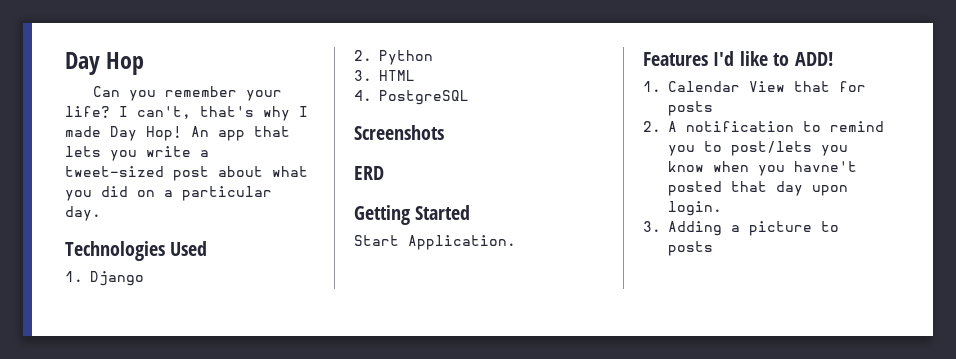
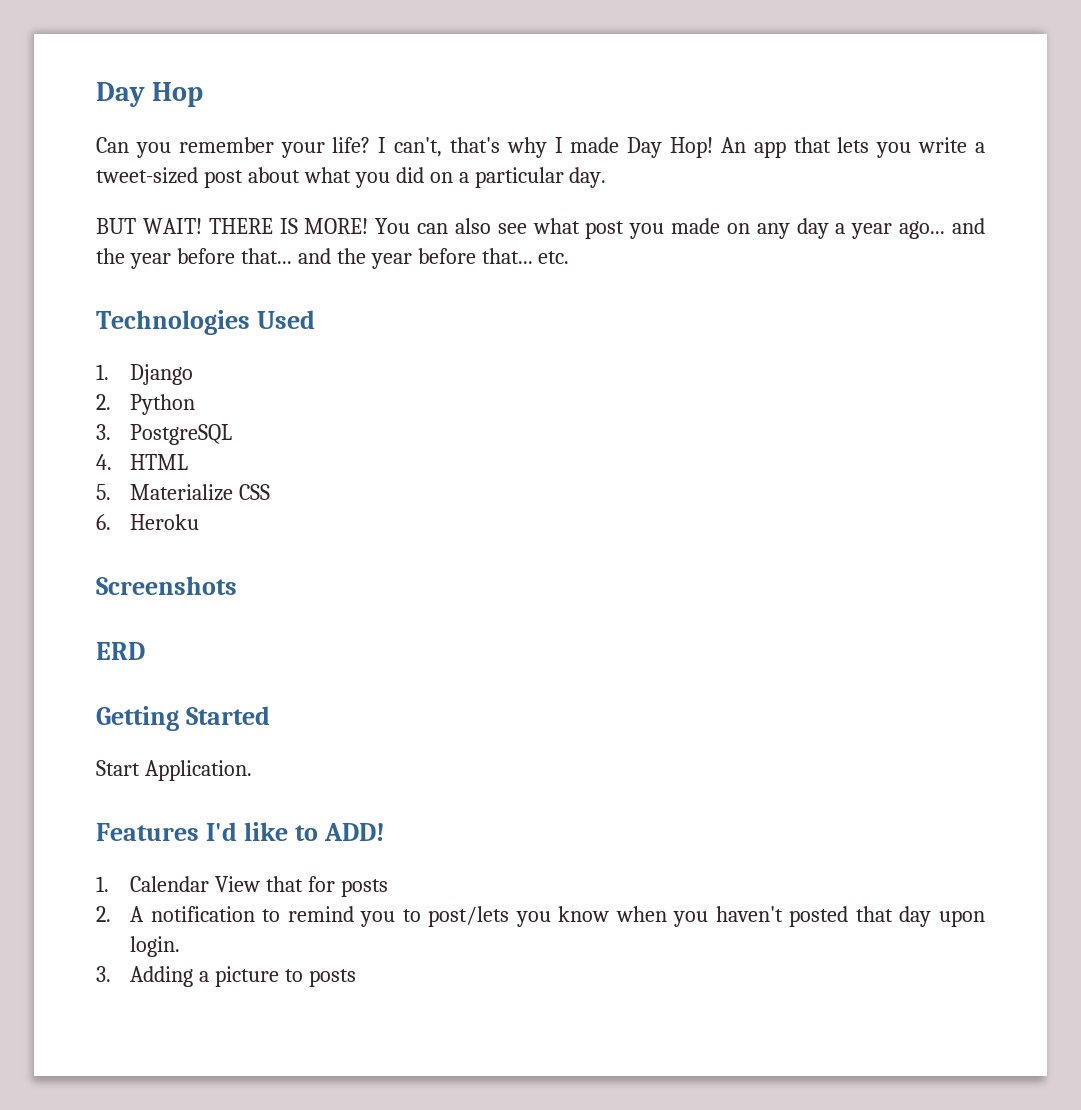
(101, 213) none -> [96,218,986,239] [96,248,570,269] // BUT WAIT! THERE IS MORE! You can also see what post you made on any day a year ago... and the year before that... and the year before that... etc.
(372, 75) none -> [129,424,232,445] [96,454,112,470] PostgreSQL // 4.
[354,90,469,105] 4. PostgreSQL -> [96,484,270,501] [96,514,199,530] 5. Materialize CSS // 6. Heroku
[794,161,857,172] havne't -> [715,906,783,922] haven't

